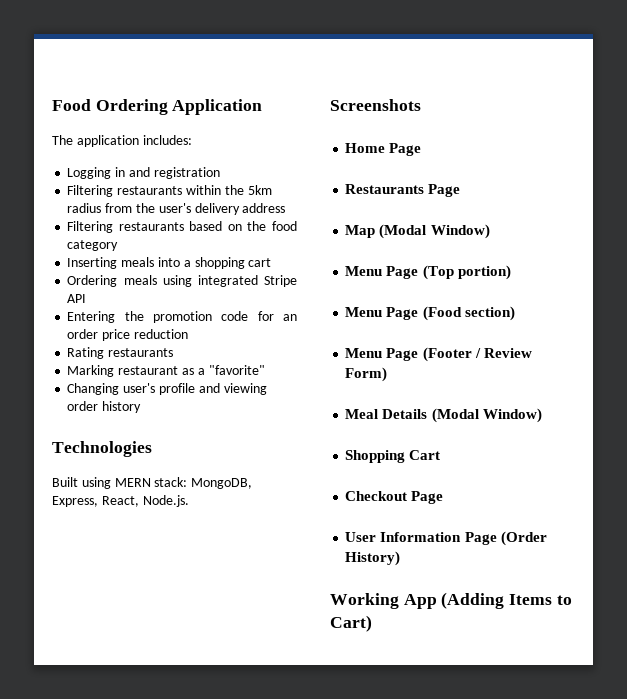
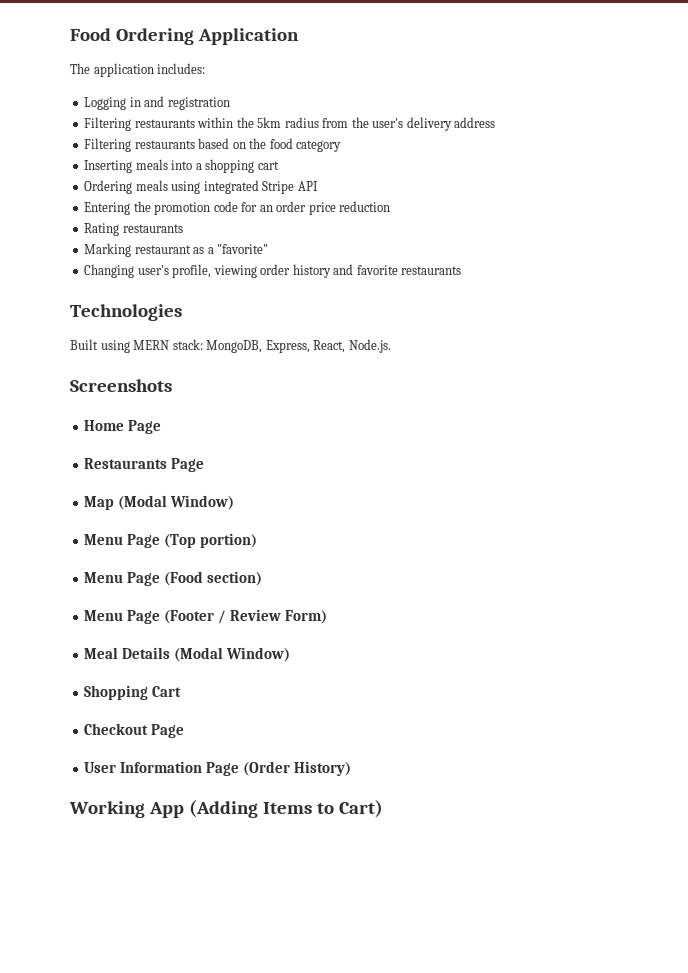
[158,383,220,395] profile and -> [172,264,212,278] profile,
(142, 407) none -> [333,264,462,275] and favorite restaurants

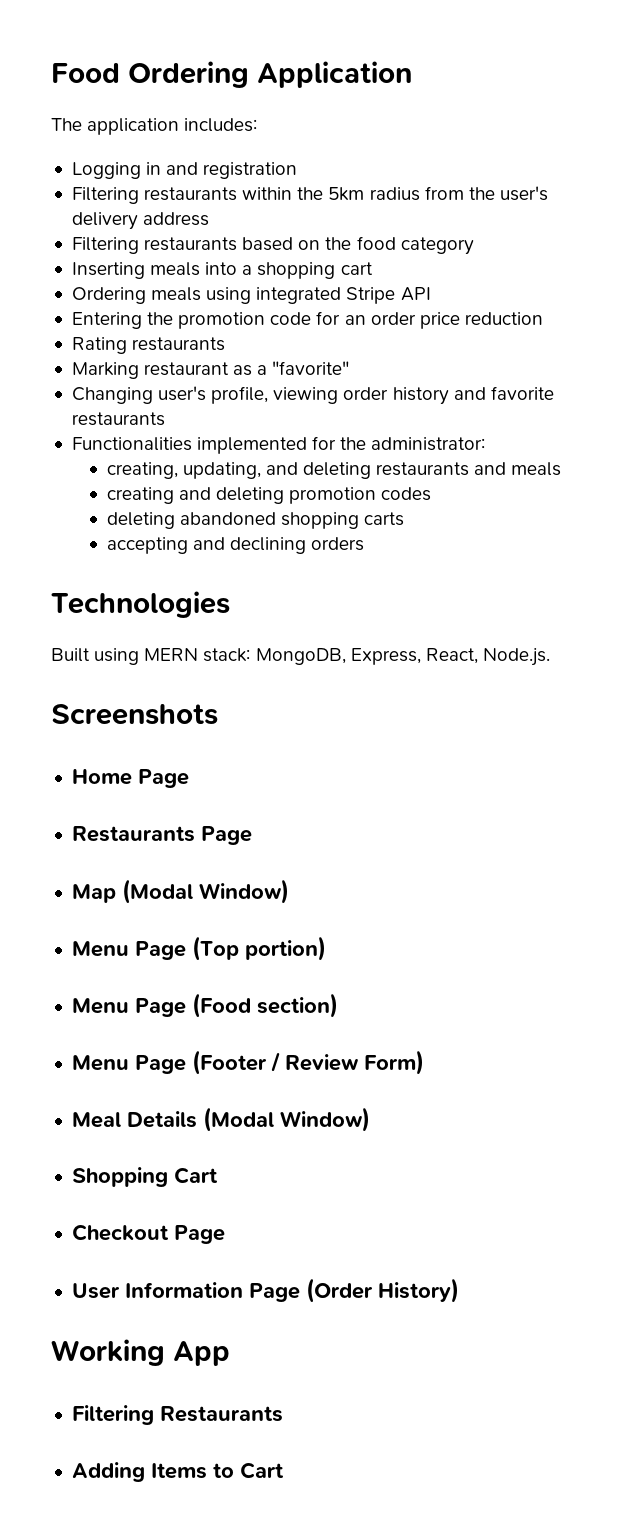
(462, 270) none -> [71,436,486,454] [106,462,562,479] [106,487,432,504] [106,512,404,529] [106,537,364,554] // Functionalities implemented for the administrator: // creating, updating, and deleting restaurants and meals // creating and deleting promotion codes // deleting abandoned shopping carts // accepting and declining orders
[188,800,258,818] (Adding -> [71,1405,283,1425] [71,1462,145,1482] // Filtering Restaurants // Adding
[338,800,383,818] Cart) -> [239,1462,284,1479] Cart

